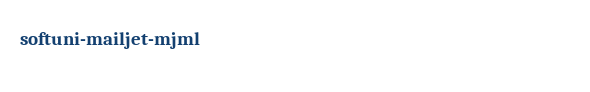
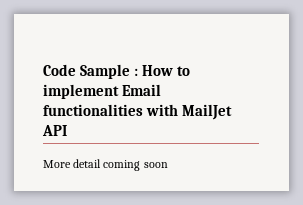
[20,32,200,49] softuni-mailjet-mjml -> [43,64,191,79] [43,84,162,99] [43,104,233,120] [42,125,67,136] [43,159,168,171] Code Sample : How to implement Email functionalities with MailJet API // More detail coming soon

